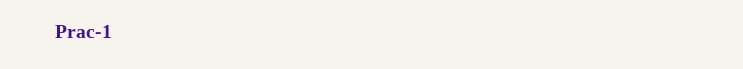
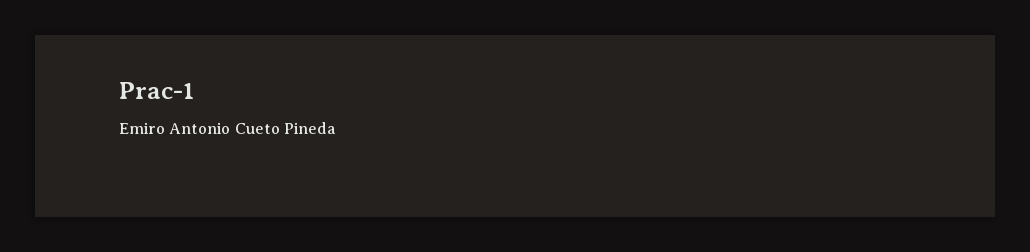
(112, 31) none -> [119,122,336,134] // Emiro Antonio Cueto Pineda

